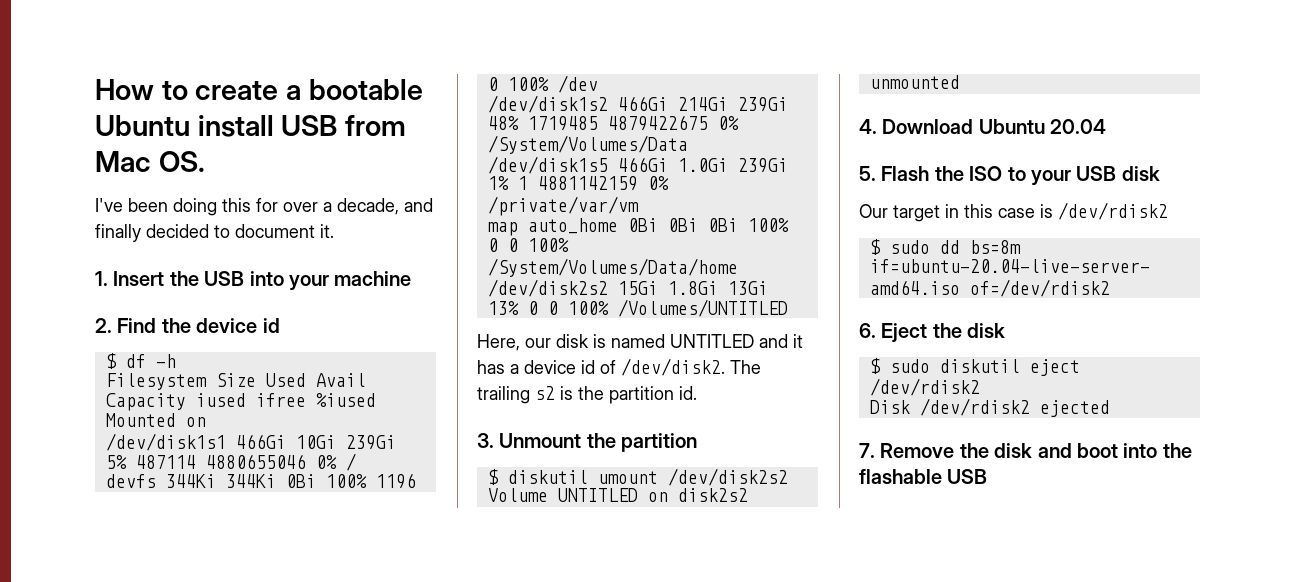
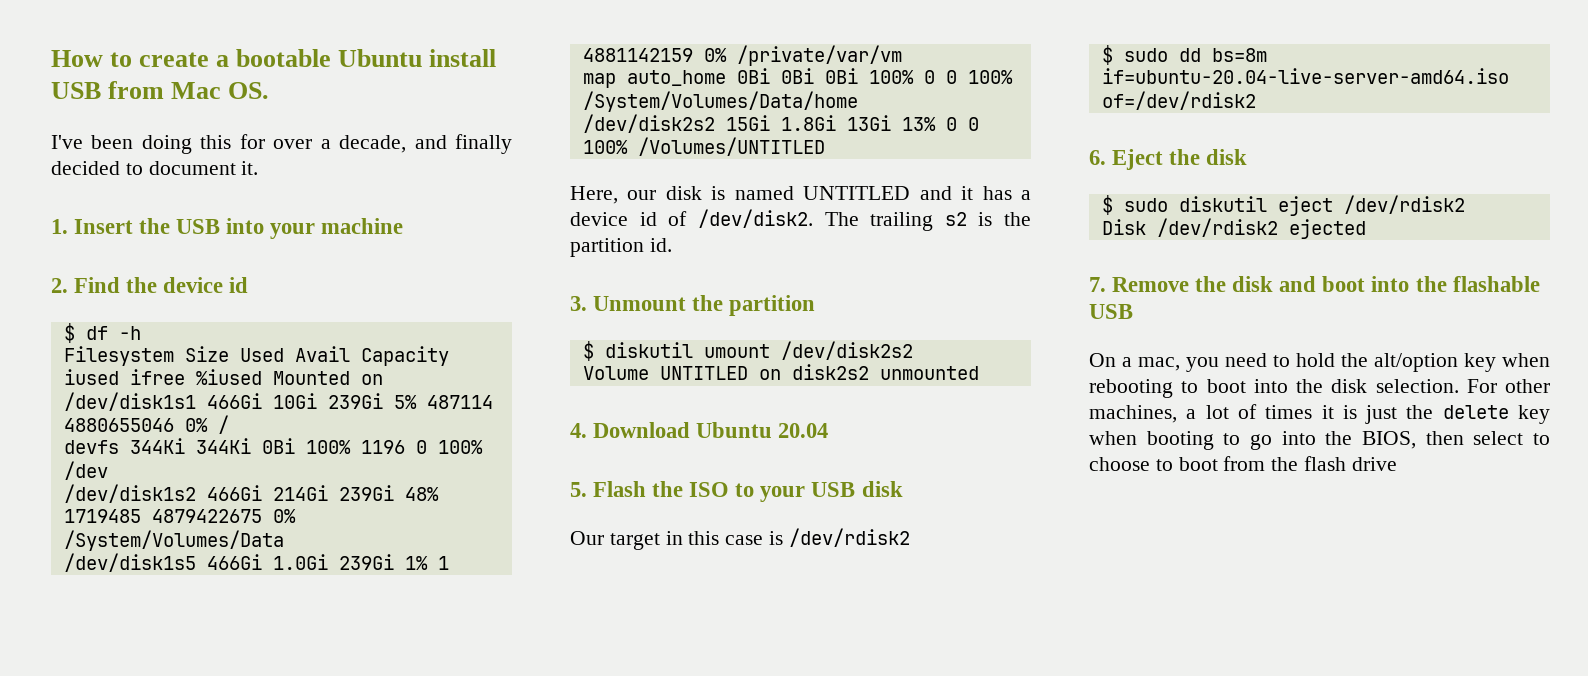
(988, 476) none -> [1089,353,1550,372] [1089,379,1550,398] [1089,404,1550,424] [1089,431,1550,450] [1089,456,1397,471] // On a mac, you need to hold the alt/option key when rebooting to boot into the disk selection. For other machines, a lot of times it is just the delete key when booting to go into the BIOS, then select to choose to boot from the flash drive

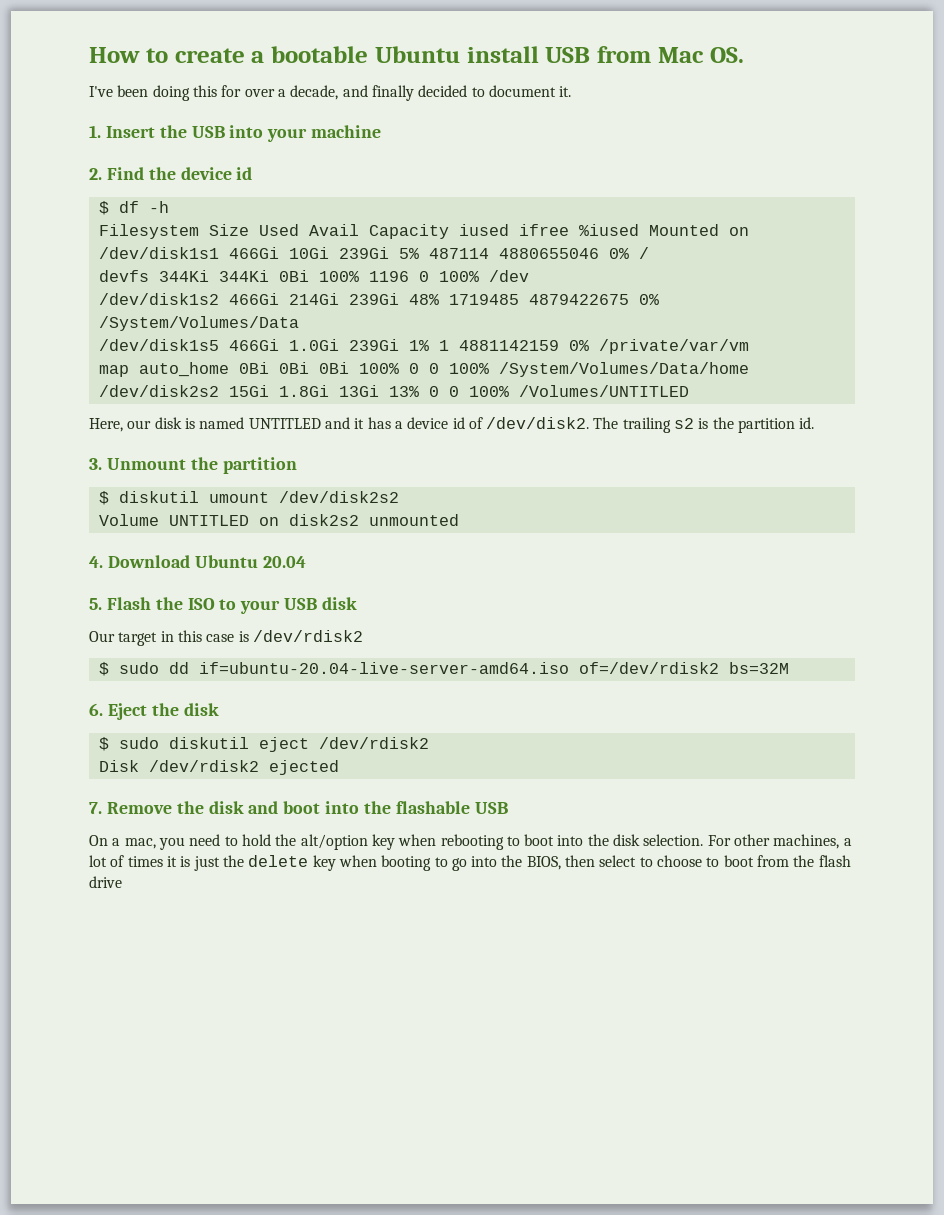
[1211,48,1267,62] bs=8m -> (189, 668) none
(1256, 100) none -> [728,662,789,674] bs=32M

